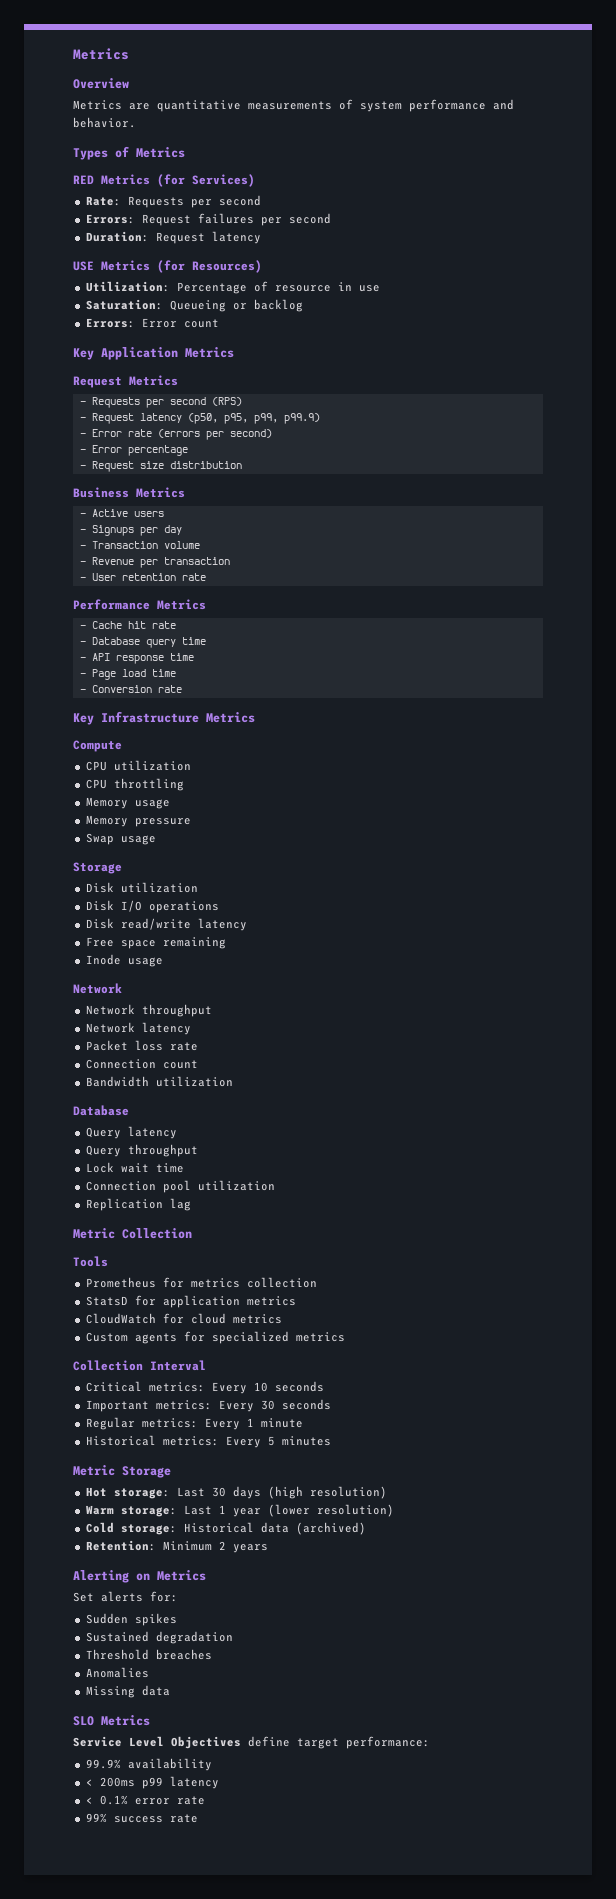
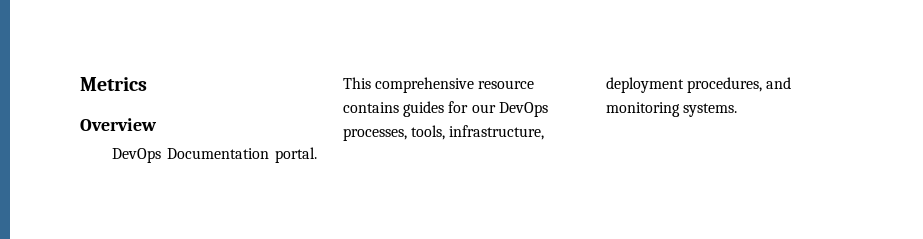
[73,99,514,112] [73,117,136,128] [73,146,185,160] [73,174,255,187] [85,195,261,208] [85,213,331,226] [85,231,261,244] [73,260,262,273] [85,281,380,294] [85,299,303,312] [85,318,219,328] [73,347,234,360] [73,375,178,388] [79,397,242,408] [79,413,320,424] [79,429,272,440] [79,445,188,456] [79,461,242,472] [73,487,185,498] [79,509,164,517] [79,525,182,536] [79,541,200,549] [79,557,230,568] [79,573,206,581] [73,599,206,610] [79,621,176,629] [79,637,206,648] [79,653,194,664] [79,669,176,680] [79,685,182,693] [73,711,255,725] [73,740,122,752] [85,760,191,771] [85,778,184,791] [85,797,170,809] [85,815,191,827] [85,833,156,845] [73,862,122,874] [85,882,198,893] [85,900,219,913] [85,918,247,931] [85,937,226,949] [85,954,163,967] [73,983,122,994] [85,1004,212,1017] [85,1022,191,1035] [85,1040,198,1051] [85,1059,198,1069] [85,1076,233,1087] [73,1105,129,1116] [85,1126,177,1139] [85,1144,198,1157] [85,1162,184,1173] [85,1180,275,1193] [85,1198,191,1211] [73,1228,192,1239] [73,1256,108,1267] [85,1277,317,1288] [85,1295,296,1308] [85,1313,282,1324] [85,1331,345,1344] [73,1360,206,1371] [85,1381,324,1394] [85,1399,331,1412] [85,1417,303,1430] [85,1435,331,1448] [73,1465,171,1478] [85,1486,387,1499] [85,1504,394,1517] [85,1522,366,1535] [85,1540,268,1553] [73,1570,206,1583] [73,1591,178,1602] [85,1613,177,1626] [85,1631,233,1644] [85,1649,212,1660] [85,1667,149,1678] [85,1685,170,1698] [73,1715,150,1726] [73,1736,430,1749] [85,1758,212,1771] [85,1776,219,1789] [85,1795,205,1805] [85,1813,198,1823] Metrics are quantitative measurements of system performance and behavior. // Types of Metrics // RED Metrics (for Services) // Rate: Requests per second // Errors: Request failures per second // Duration: Request latency // USE Metrics (for Resources) // Utilization: Percentage of resource in use // Saturation: Queueing or backlog // Errors: Error count // Key Application Metrics // Request Metrics // - Requests per second (RPS) // - Request latency (p50, p95, p99, p99.9) // - Error rate (errors per second) // - Error percentage // - Request size distribution // Business Metrics // - Active users // - Signups per day // - Transaction volume // - Revenue per transaction // - User retention rate // Performance Metrics // - Cache hit rate // - Database query time // - API response time // - Page load time // - Conversion rate // Key Infrastructure Metrics // Compute // CPU utilization // CPU throttling // Memory usage // Memory pressure // Swap usage // Storage // Disk utilization // Disk I/O operations // Disk read/write latency // Free space remaining // Inode usage // Network // Network throughput // Network latency // Packet loss rate // Connection count // Bandwidth utilization // Database // Query latency // Query throughput // Lock wait time // Connection pool utilization // Replication lag // Metric Collection // Tools // Prometheus for metrics collection // StatsD for application metrics // CloudWatch for cloud metrics // Custom agents for specialized metrics // Collection Interval // Critical metrics: Every 10 seconds // Important metrics: Every 30 seconds // Regular metrics: Every 1 minute // Historical metrics: Every 5 minutes // Metric Storage // Hot storage: Last 30 days (high resolution) // Warm storage: Last 1 year (lower resolution) // Cold storage: Historical data (archived) // Retention: Minimum 2 years // Alerting on Metrics // Set alerts for: // Sudden spikes // Sustained degradation // Threshold breaches // Anomalies // Missing data // SLO Metrics // Service Level Objectives define target performance: // 99.9% availability // < 200ms p99 latency // < 0.1% error rate // 99% success rate -> [111,147,317,163] [343,77,535,93] [343,101,548,117] [343,125,545,141] [606,77,792,93] [606,102,738,117] DevOps Documentation portal. This comprehensive resource contains guides for our DevOps processes, tools, infrastructure, deployment procedures, and monitoring systems.

